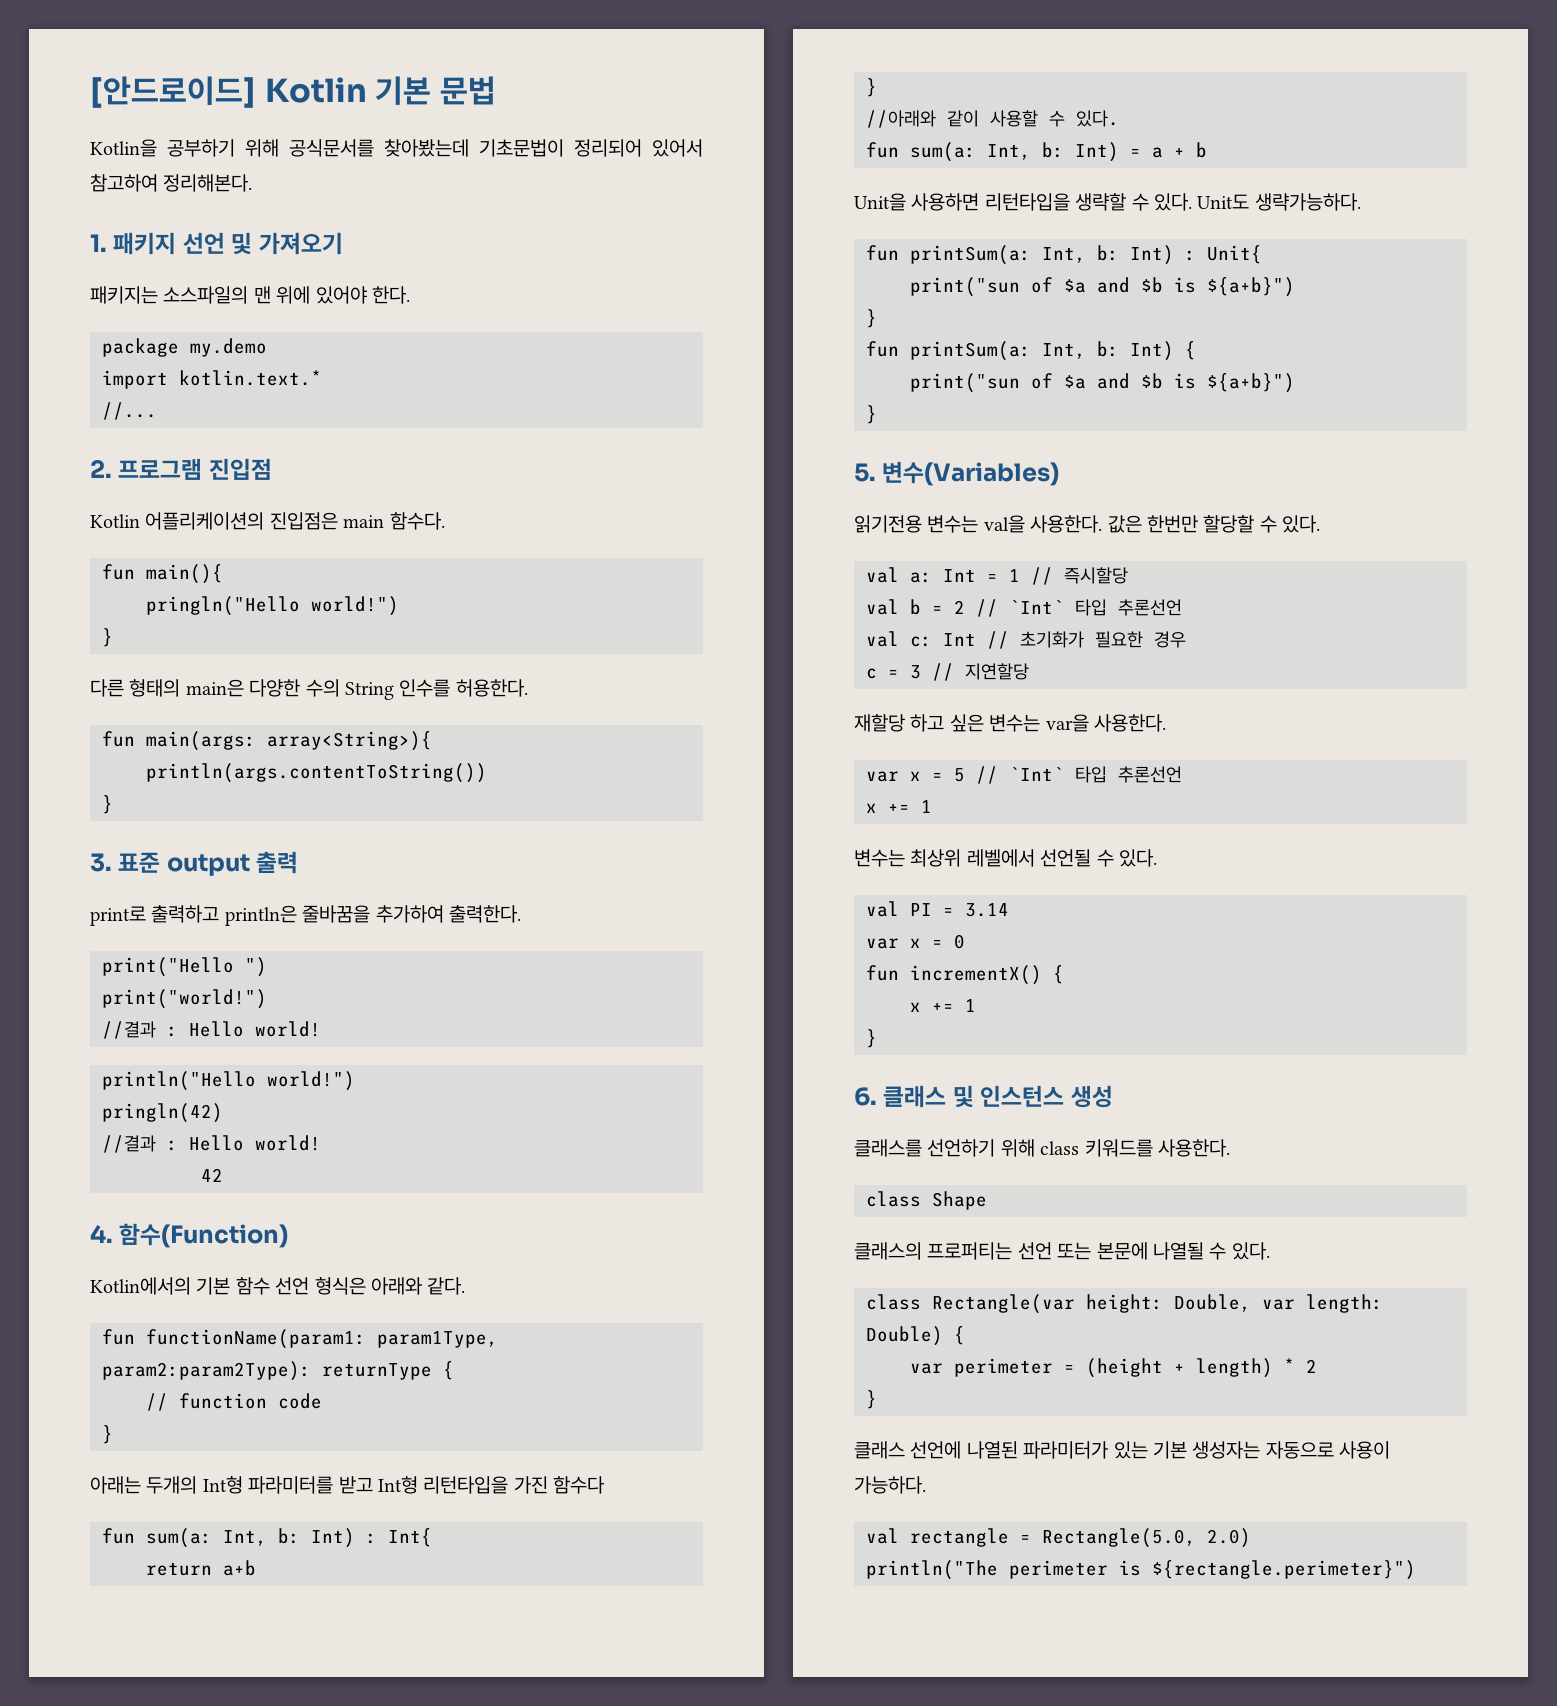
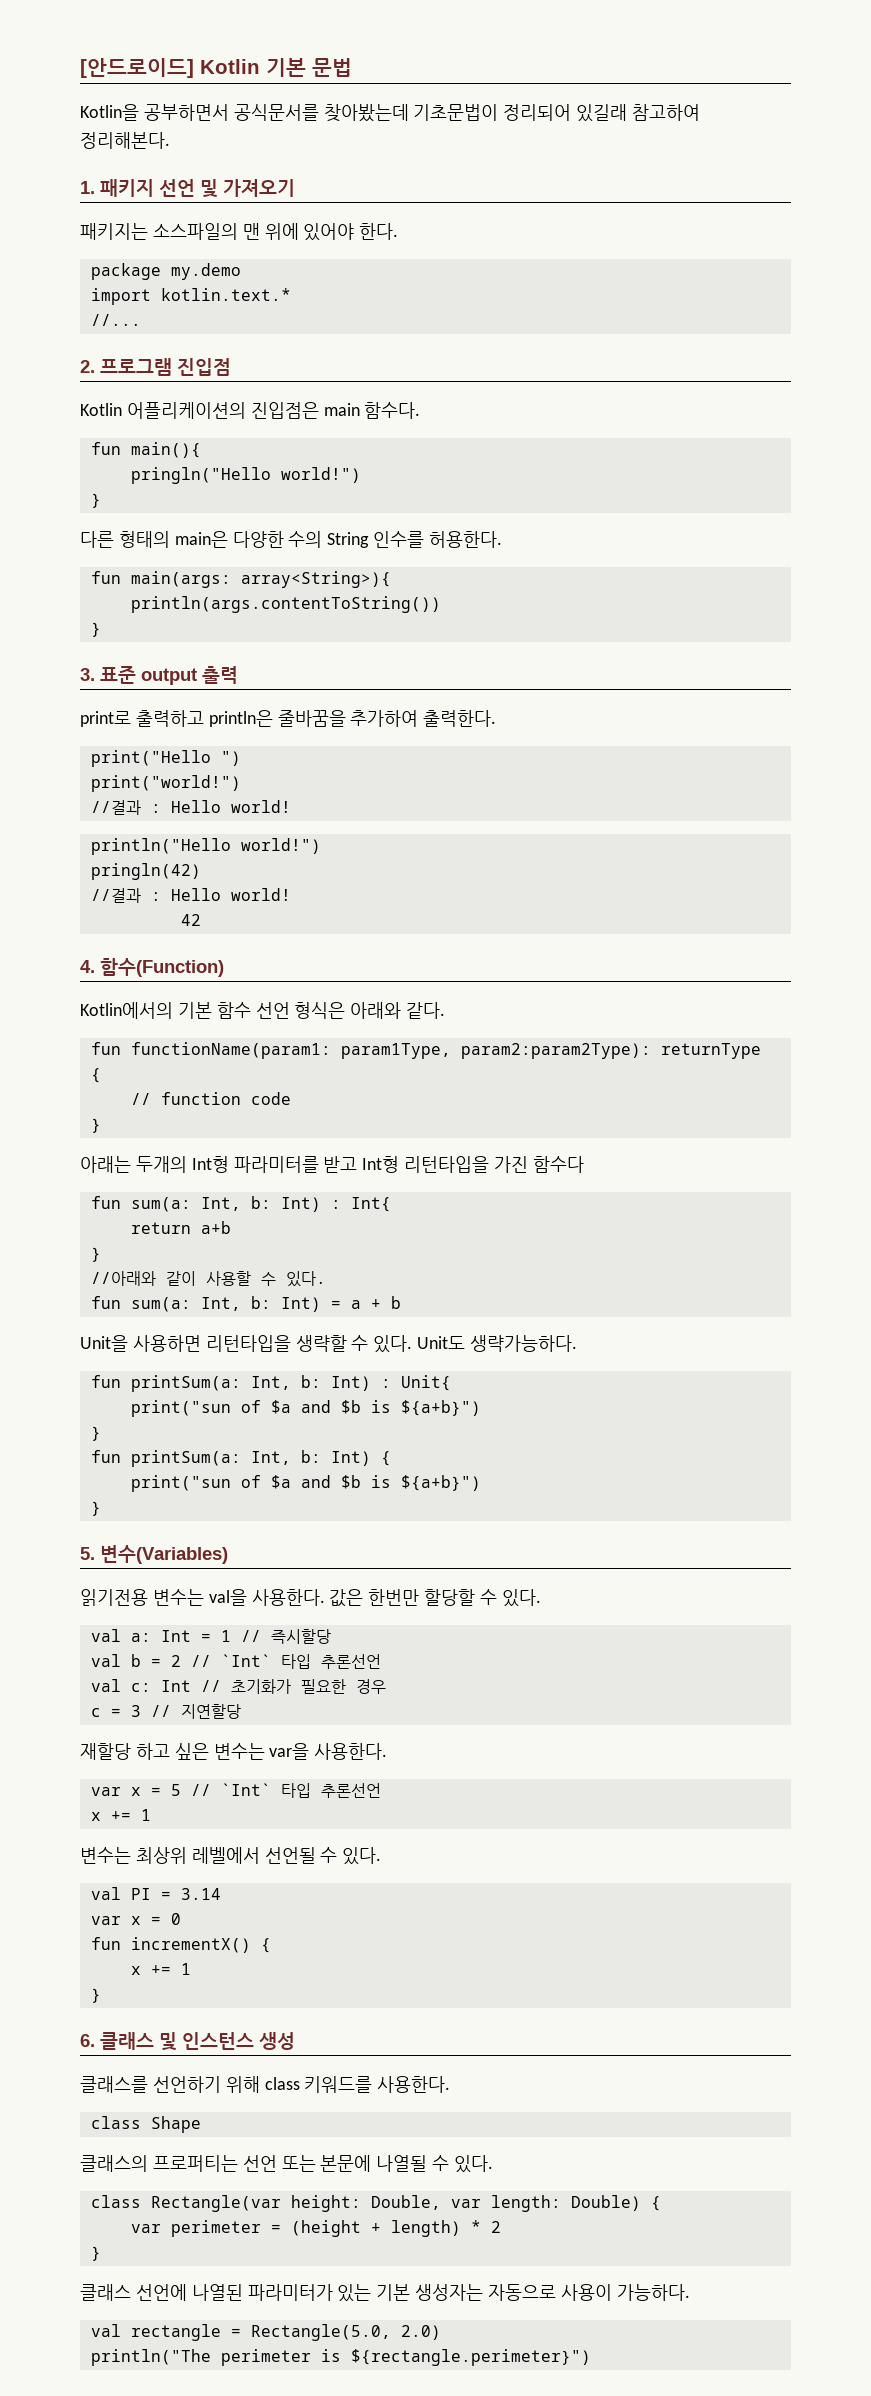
[167,139,279,157] 공부하기 위해 -> [143,104,229,121] 공부하면서
[652,139,703,157] 있어서 -> [576,104,628,122] 있길래

